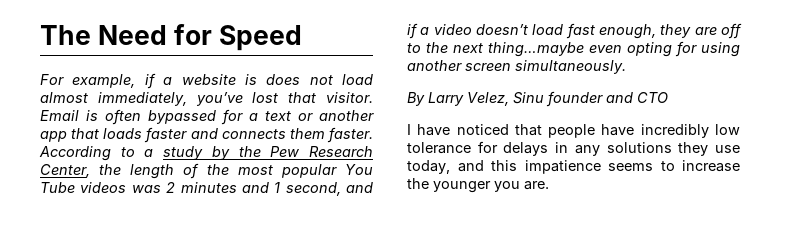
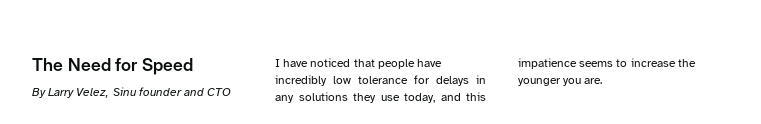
[40,73,373,89] [40,92,374,106] [40,109,374,125] [40,127,373,143] [39,146,374,161] [40,163,373,179] [40,182,373,196] [407,23,742,39] [407,41,740,57] [407,60,626,74] // For example, if a website is does not load almost immediately, you’ve lost that visitor. Email is often bypassed for a text or another app that loads faster and connects them faster. According to a study by the Pew Research Center, the length of the most popular You Tube videos was 2 minutes and 1 second, and if a video doesn’t load fast enough, they are off to the next thing…maybe even opting for using another screen simultaneously. -> (194, 66) none

